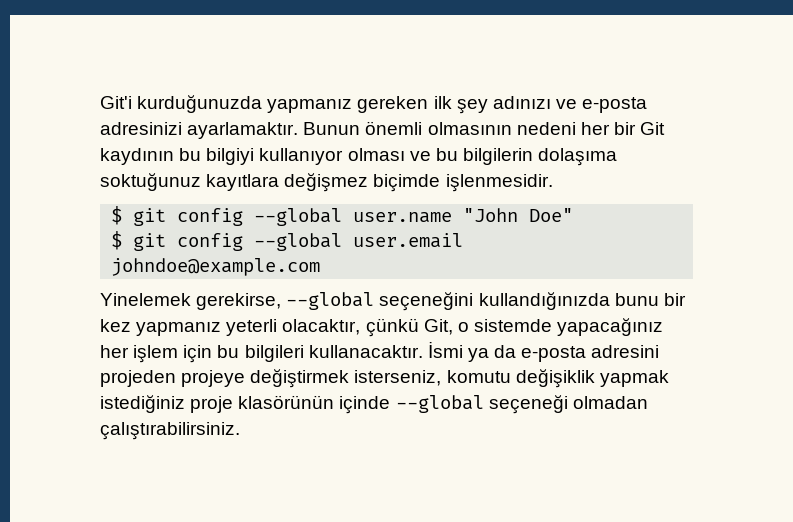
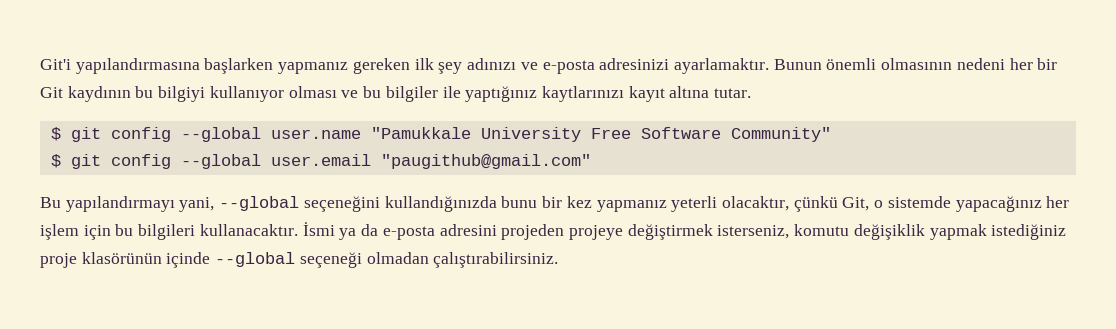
[137,95,263,113] kurduğunuzda -> [75,58,274,74] yapılandırmasına başlarken
[462,148,618,166] [100,173,553,192] bilgilerin dolaşıma soktuğunuz kayıtlara değişmez biçimde işlenmesidir. -> [385,86,752,102] bilgiler ile yaptığınız kaytlarınızı kayıt altına tutar.
[463,208,574,222] "John Doe" -> [370,127,831,142] "Pamukkale University Free Software Community"
[111,258,321,276] [100,293,282,310] johndoe@example.com // Yinelemek gerekirse, -> [380,154,591,169] [40,196,215,212] "paugithub@gmail.com" // Bu yapılandırmayı yani,

